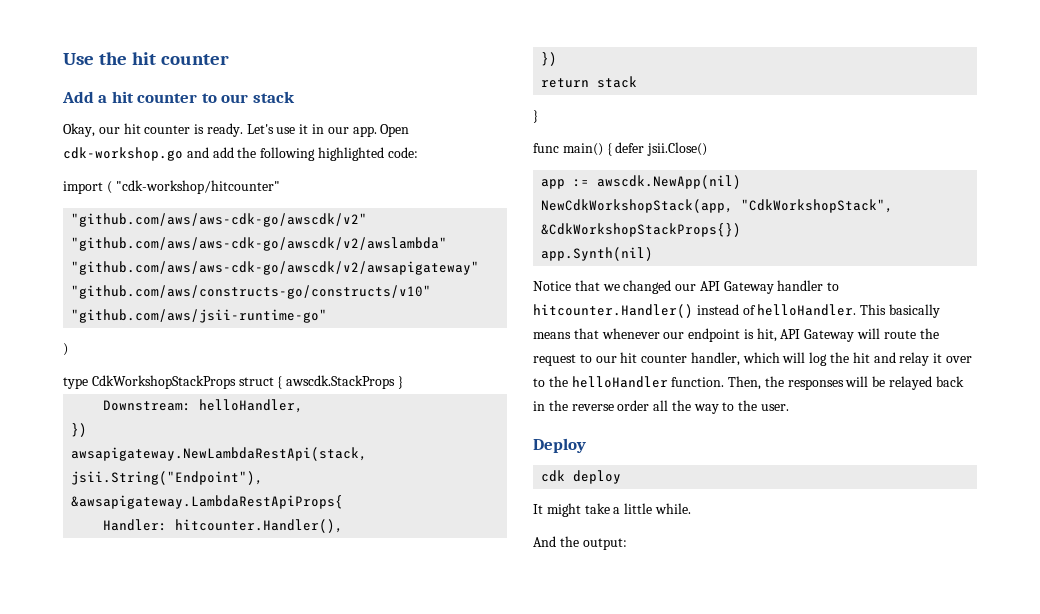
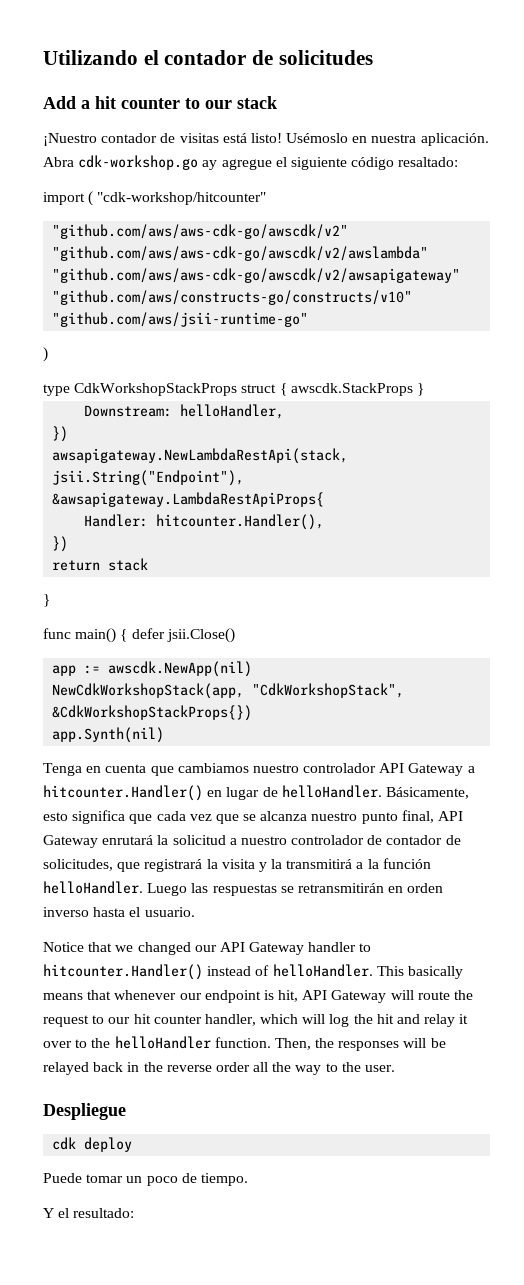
[63,52,230,65] Use the hit counter -> [43,50,373,65] Utilizando el contador de solicitudes
[63,123,410,137] [63,147,418,161] Okay, our hit counter is ready. Let's use it in our app. Open cdk-workshop.go and add the following highlighted code: -> [43,133,489,146] [43,155,459,170] ¡Nuestro contador de visitas está listo! Usémoslo en nuestra aplicación. Abra cdk-workshop.go ay agregue el siguiente código resaltado:
(654, 254) none -> [43,763,475,776] [43,785,469,801] [43,810,464,824] [43,835,461,848] [43,858,431,872] [43,881,444,896] [43,907,195,917] // Tenga en cuenta que cambiamos nuestro controlador API Gateway a hitcounter.Handler() en lugar de helloHandler. Básicamente, esto significa que cada vez que se alcanza nuestro punto final, API Gateway enrutará la solicitud a nuestro controlador de contador de solicitudes, que registrará la visita y la transmitirá a la función helloHandler. Luego las respuestas se retransmitirán en orden inverso hasta el usuario.
[533,438,586,453] Deploy -> [43,1103,126,1120] Despliegue
[533,503,691,517] [533,536,627,550] It might take a little while. // And the output: -> [43,1173,248,1186] [43,1208,135,1218] Puede tomar un poco de tiempo. // Y el resultado:

